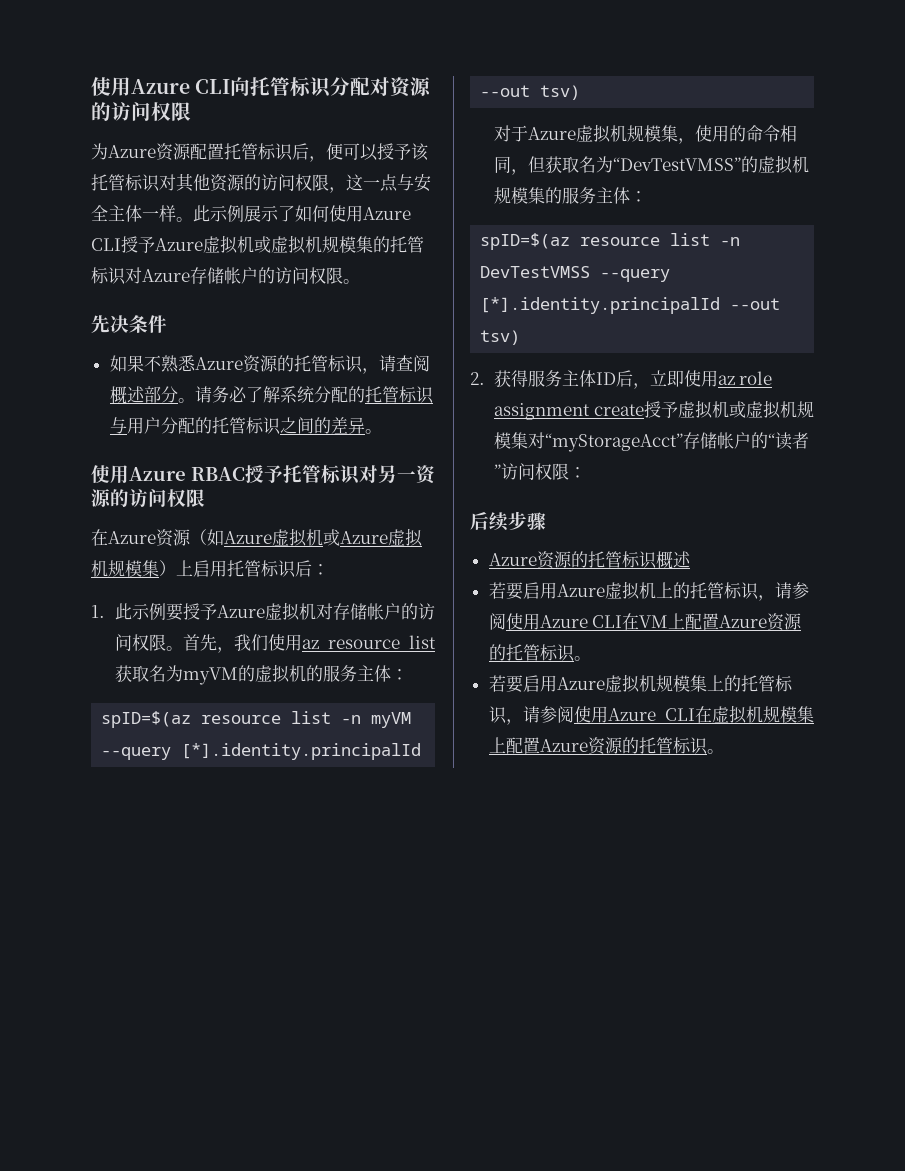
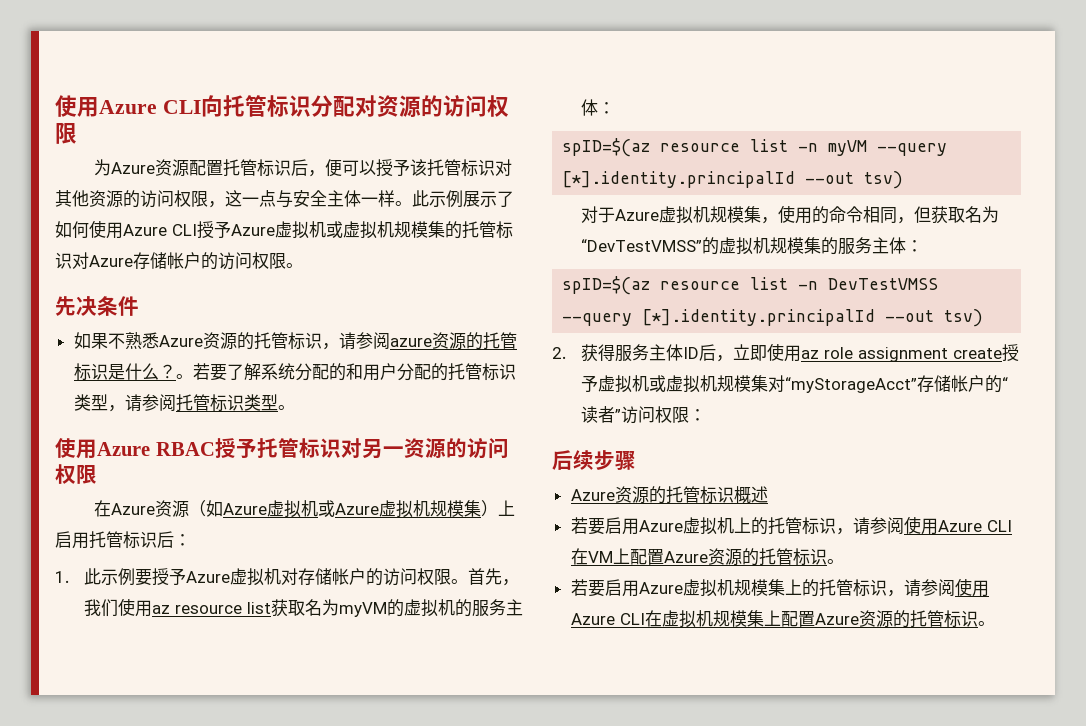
[395,355,430,372] [109,386,247,404] 查阅概述部分。请务必 -> [355,332,517,350] [73,363,227,381] 参阅azure资源的托管标识是什么？。若要
[364,386,434,404] [109,417,127,434] 托管标识与 -> [345,363,363,380] 和
[279,417,365,434] 之间的差异 -> [73,394,278,412] 类型，请参阅托管标识类型

